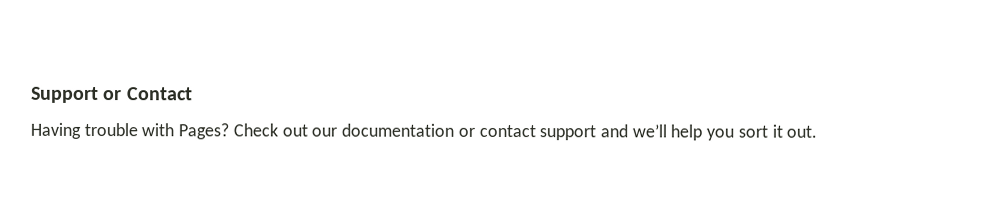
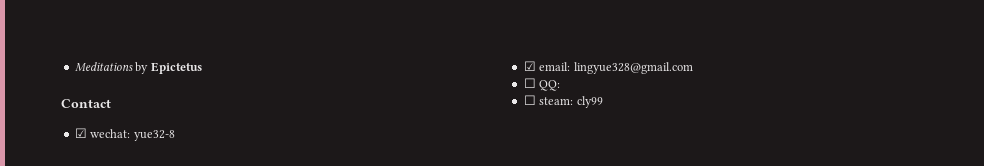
[30,86,193,104] [30,122,818,141] Support or Contact // Having trouble with Pages? Check out our documentation or contact support and we’ll help you sort it out. -> [74,62,202,74] [61,99,111,108] [74,128,175,141] [523,61,693,74] [523,78,561,91] [523,95,603,108] Meditations by Epictetus // Contact // ☑ wechat: yue32-8 // ☑ email: lingyue328@gmail.com // ☐ QQ: // ☐ steam: cly99

